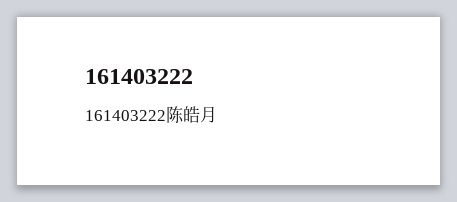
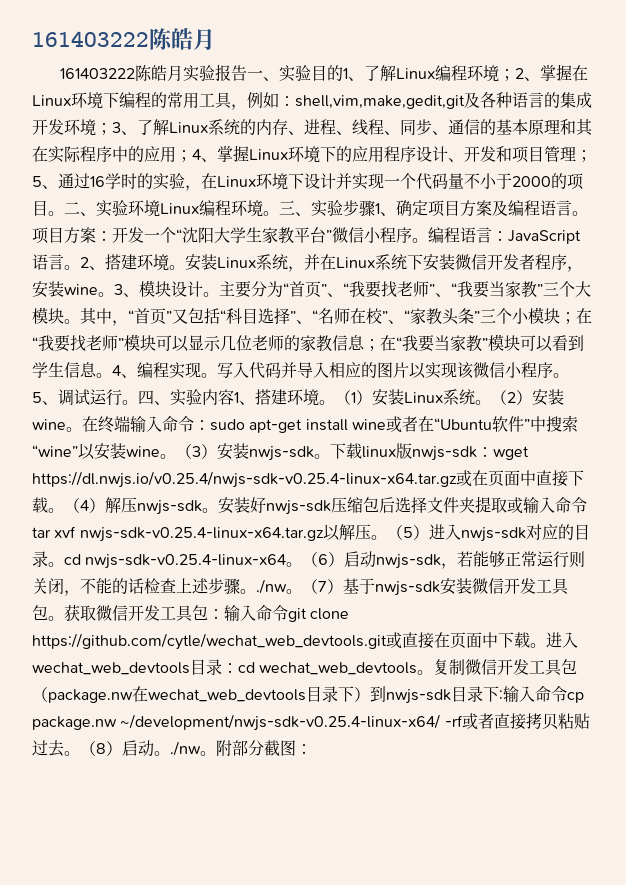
[85,69,193,84] [85,106,217,123] 161403222 // 161403222陈皓月 -> [32,28,215,50] [60,64,589,82] [32,92,592,110] [32,119,593,136] [32,145,592,163] [32,173,584,191] [32,200,588,217] [32,227,581,244] [32,254,583,272] [32,280,591,298] [32,307,592,326] [32,334,584,352] [32,362,569,379] [32,389,564,406] [32,415,578,433] [32,443,529,461] [32,470,584,488] [32,496,587,515] [32,524,590,542] [32,551,586,569] [32,578,569,596] [32,604,350,622] [32,632,578,650] [32,659,578,676] [32,686,584,704] [32,713,590,731] [32,740,312,757] 161403222陈皓月 // 161403222陈皓月实验报告一、实验目的1、了解Linux编程环境；2、掌握在Linux环境下编程的常用工具，例如：shell,vim,make,gedit,git及各种语言的集成开发环境；3、了解Linux系统的内存、进程、线程、同步、通信的基本原理和其在实际程序中的应用；4、掌握Linux环境下的应用程序设计、开发和项目管理；5、通过16学时的实验，在Linux环境下设计并实现一个代码量不小于2000的项目。二、实验环境Linux编程环境。三、实验步骤1、确定项目方案及编程语言。项目方案：开发一个“沈阳大学生家教平台”微信小程序。编程语言：JavaScript语言。2、搭建环境。安装Linux系统，并在Linux系统下安装微信开发者程序，安装wine。3、模块设计。主要分为“首页”、“我要找老师”、“我要当家教”三个大模块。其中，“首页”又包括“科目选择”、“名师在校”、“家教头条”三个小模块；在“我要找老师”模块可以显示几位老师的家教信息；在“我要当家教”模块可以看到学生信息。4、编程实现。写入代码并导入相应的图片以实现该微信小程序。5、调试运行。四、实验内容1、搭建环境。（1）安装Linux系统。（2）安装wine。在终端输入命令：sudo apt-get install wine或者在“Ubuntu软件”中搜索“wine”以安装wine。（3）安装nwjs-sdk。下载linux版nwjs-sdk：wget https://dl.nwjs.io/v0.25.4/nwjs-sdk-v0.25.4-linux-x64.tar.gz或在页面中直接下载。（4）解压nwjs-sdk。安装好nwjs-sdk压缩包后选择文件夹提取或输入命令tar xvf nwjs-sdk-v0.25.4-linux-x64.tar.gz以解压。（5）进入nwjs-sdk对应的目录。cd nwjs-sdk-v0.25.4-linux-x64。（6）启动nwjs-sdk，若能够正常运行则关闭，不能的话检查上述步骤。./nw。（7）基于nwjs-sdk安装微信开发工具包。获取微信开发工具包：输入命令git clone https://github.com/cytle/wechat_web_devtools.git或直接在页面中下载。进入wechat_web_devtools目录：cd wechat_web_devtools。复制微信开发工具包（package.nw在wechat_web_devtools目录下）到nwjs-sdk目录下:输入命令cp package.nw ~/development/nwjs-sdk-v0.25.4-linux-x64/ -rf或者直接拷贝粘贴过去。（8）启动。./nw。附部分截图：

